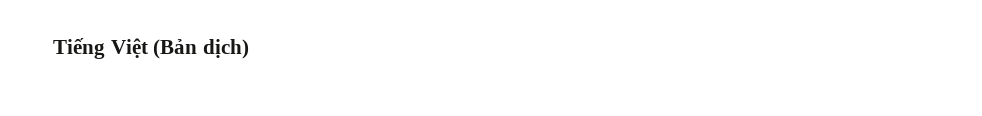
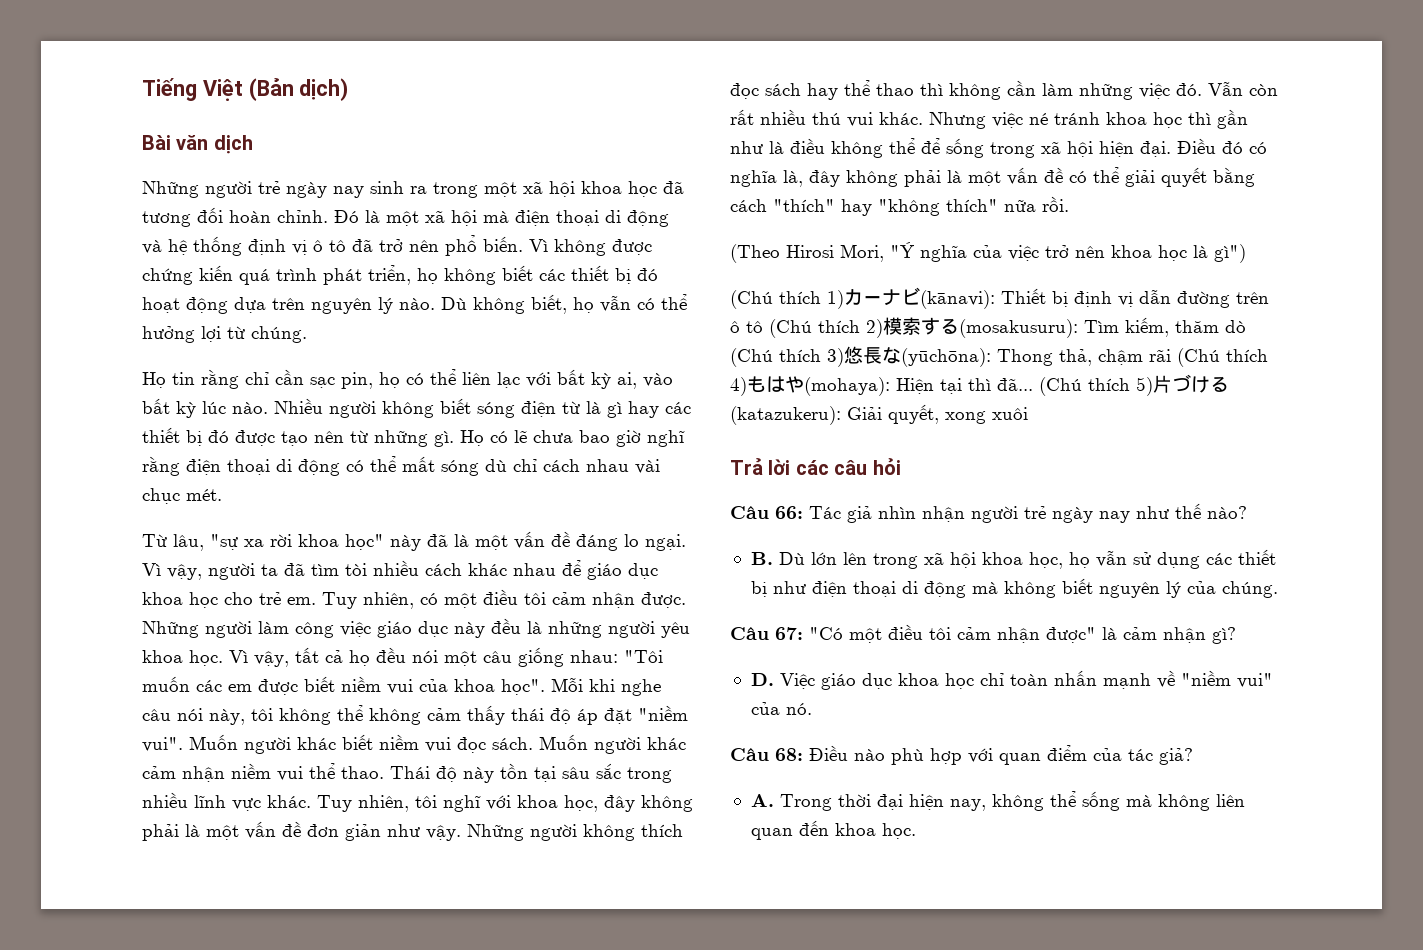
(250, 49) none -> [142,135,253,154] [142,181,684,198] [142,207,669,227] [142,235,652,256] [142,265,658,285] [142,294,687,314] [142,326,307,343] [142,369,673,389] [142,398,691,418] [142,427,685,447] [142,456,660,476] [142,488,222,504] [142,531,686,551] [142,560,658,580] [142,589,686,609] [142,618,690,638] [142,647,663,667] [142,676,661,696] [142,705,688,725] [142,734,686,754] [142,763,672,783] [142,792,693,812] [142,821,683,841] [730,80,1278,100] [730,109,1248,129] [730,138,1267,158] [730,167,1255,187] [730,196,1069,216] [730,242,1246,263] [730,287,1269,309] [730,317,1246,338] [730,346,1268,367] [730,374,1229,396] [730,404,1028,425] [730,458,901,475] [730,503,1247,523] [750,549,1276,569] [750,578,1278,598] [730,624,1236,644] [750,670,1273,690] [750,702,812,715] [730,745,1193,765] [750,791,1245,811] [750,820,916,840] // Bài văn dịch // Những người trẻ ngày nay sinh ra trong một xã hội khoa học đã tương đối hoàn chỉnh. Đó là một xã hội mà điện thoại di động và hệ thống định vị ô tô đã trở nên phổ biến. Vì không được chứng kiến quá trình phát triển, họ không biết các thiết bị đó hoạt động dựa trên nguyên lý nào. Dù không biết, họ vẫn có thể hưởng lợi từ chúng. // Họ tin rằng chỉ cần sạc pin, họ có thể liên lạc với bất kỳ ai, vào bất kỳ lúc nào. Nhiều người không biết sóng điện từ là gì hay các thiết bị đó được tạo nên từ những gì. Họ có lẽ chưa bao giờ nghĩ rằng điện thoại di động có thể mất sóng dù chỉ cách nhau vài chục mét. // Từ lâu, "sự xa rời khoa học" này đã là một vấn đề đáng lo ngại. Vì vậy, người ta đã tìm tòi nhiều cách khác nhau để giáo dục khoa học cho trẻ em. Tuy nhiên, có một điều tôi cảm nhận được. Những người làm công việc giáo dục này đều là những người yêu khoa học. Vì vậy, tất cả họ đều nói một câu giống nhau: "Tôi muốn các em được biết niềm vui của khoa học". Mỗi khi nghe câu nói này, tôi không thể không cảm thấy thái độ áp đặt "niềm vui". Muốn người khác biết niềm vui đọc sách. Muốn người khác cảm nhận niềm vui thể thao. Thái độ này tồn tại sâu sắc trong nhiều lĩnh vực khác. Tuy nhiên, tôi nghĩ với khoa học, đây không phải là một vấn đề đơn giản như vậy. Những người không thích đọc sách hay thể thao thì không cần làm những việc đó. Vẫn còn rất nhiều thú vui khác. Nhưng việc né tránh khoa học thì gần như là điều không thể để sống trong xã hội hiện đại. Điều đó có nghĩa là, đây không phải là một vấn đề có thể giải quyết bằng cách "thích" hay "không thích" nữa rồi. // (Theo Hirosi Mori, "Ý nghĩa của việc trở nên khoa học là gì") // (Chú thích 1)カーナビ(kānavi): Thiết bị định vị dẫn đường trên ô tô (Chú thích 2)模索する(mosakusuru): Tìm kiếm, thăm dò (Chú thích 3)悠長な(yūchōna): Thong thả, chậm rãi (Chú thích 4)もはや(mohaya): Hiện tại thì đã... (Chú thích 5)片づける(katazukeru): Giải quyết, xong xuôi // Trả lời các câu hỏi // Câu 66: Tác giả nhìn nhận người trẻ ngày nay như thế nào? // B. Dù lớn lên trong xã hội khoa học, họ vẫn sử dụng các thiết bị như điện thoại di động mà không biết nguyên lý của chúng. // Câu 67: "Có một điều tôi cảm nhận được" là cảm nhận gì? // D. Việc giáo dục khoa học chỉ toàn nhấn mạnh về "niềm vui" của nó. // Câu 68: Điều nào phù hợp với quan điểm của tác giả? // A. Trong thời đại hiện nay, không thể sống mà không liên quan đến khoa học.

